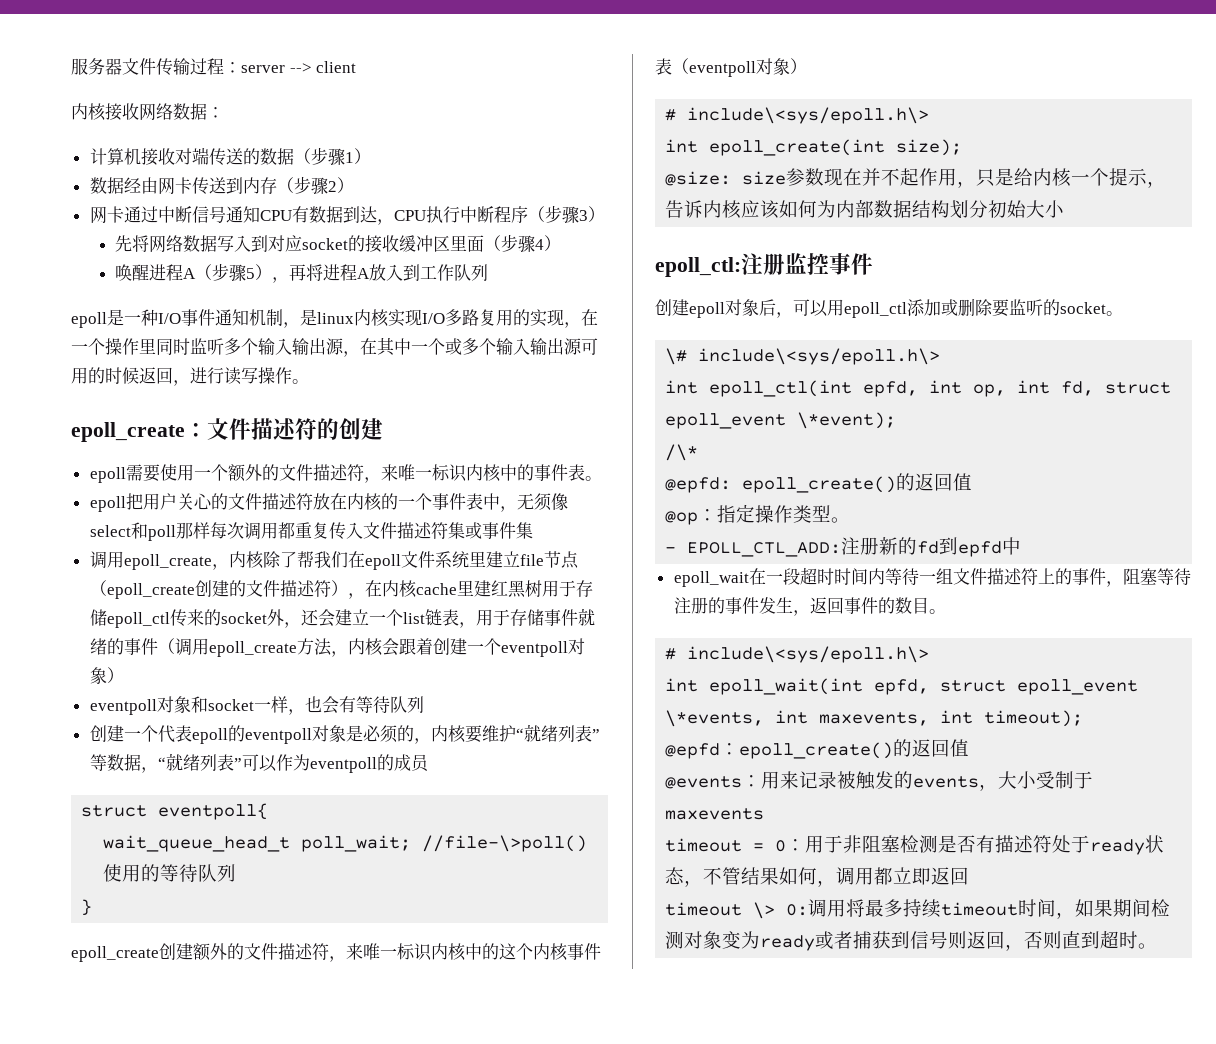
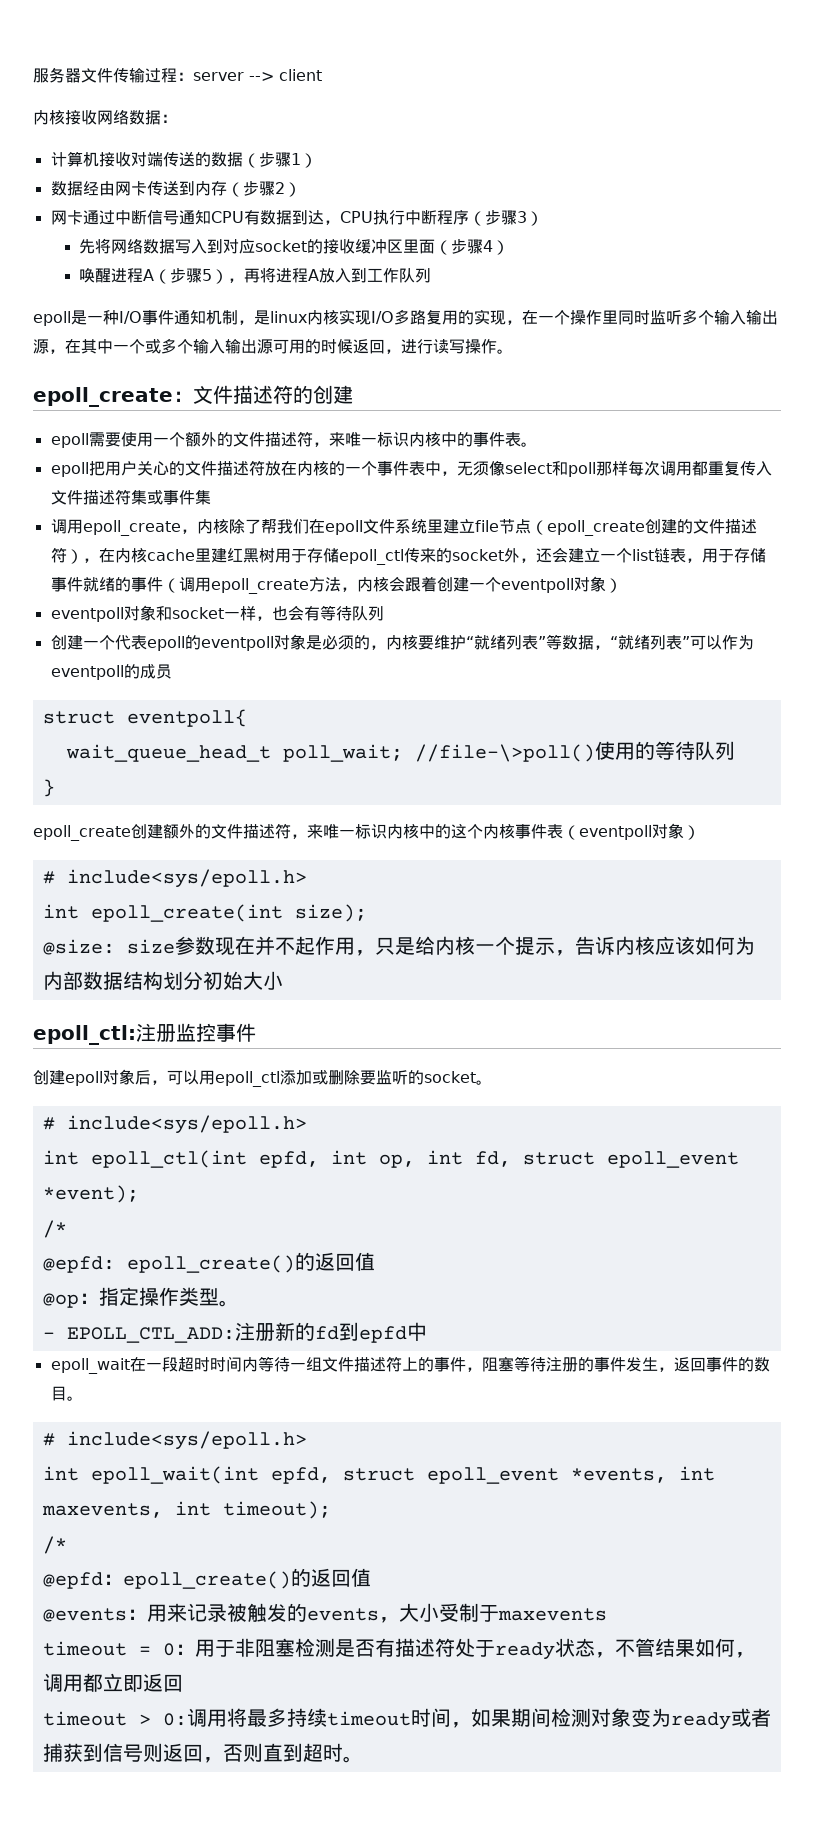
[687,107,930,124] include\<sys/epoll.h\> -> [66,869,307,888] include<sys/epoll.h>
[665,348,941,365] \# include\<sys/epoll.h\> -> [42,1115,307,1134] # include<sys/epoll.h>
[797,412,897,429] [665,444,699,461] \*event); // /\* -> [42,1185,139,1203] [42,1220,67,1238] *event); // /*
[687,646,930,663] include\<sys/epoll.h\> -> [66,1431,307,1450] include<sys/epoll.h>
[665,710,765,727] \*events, -> [570,1468,667,1483] *events,
(1084, 718) none -> [42,1536,67,1554] // /*
[753,902,776,919] \> -> [138,1714,151,1725] >

